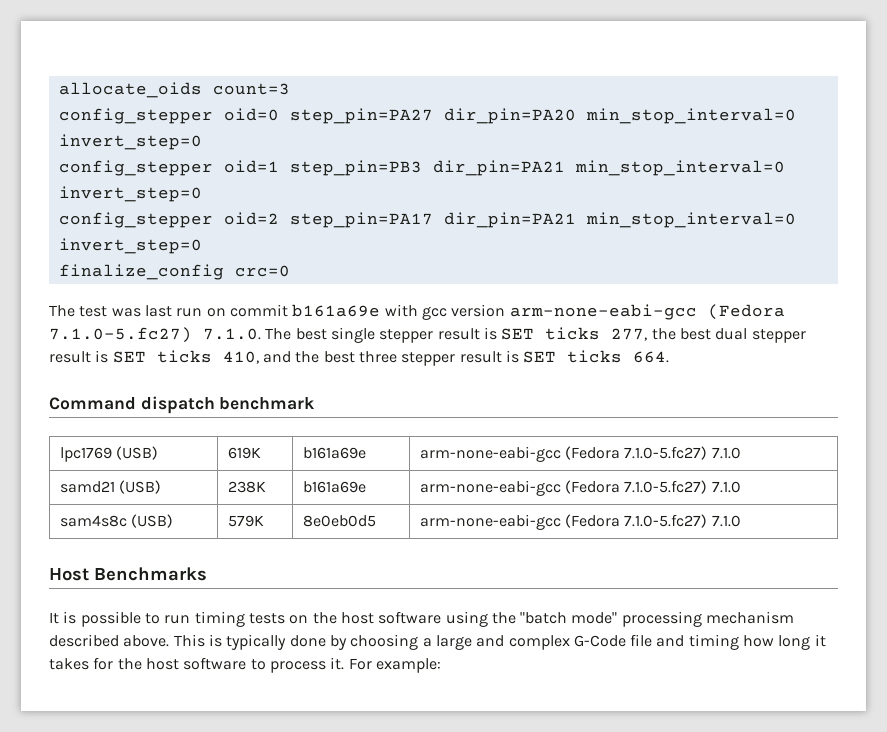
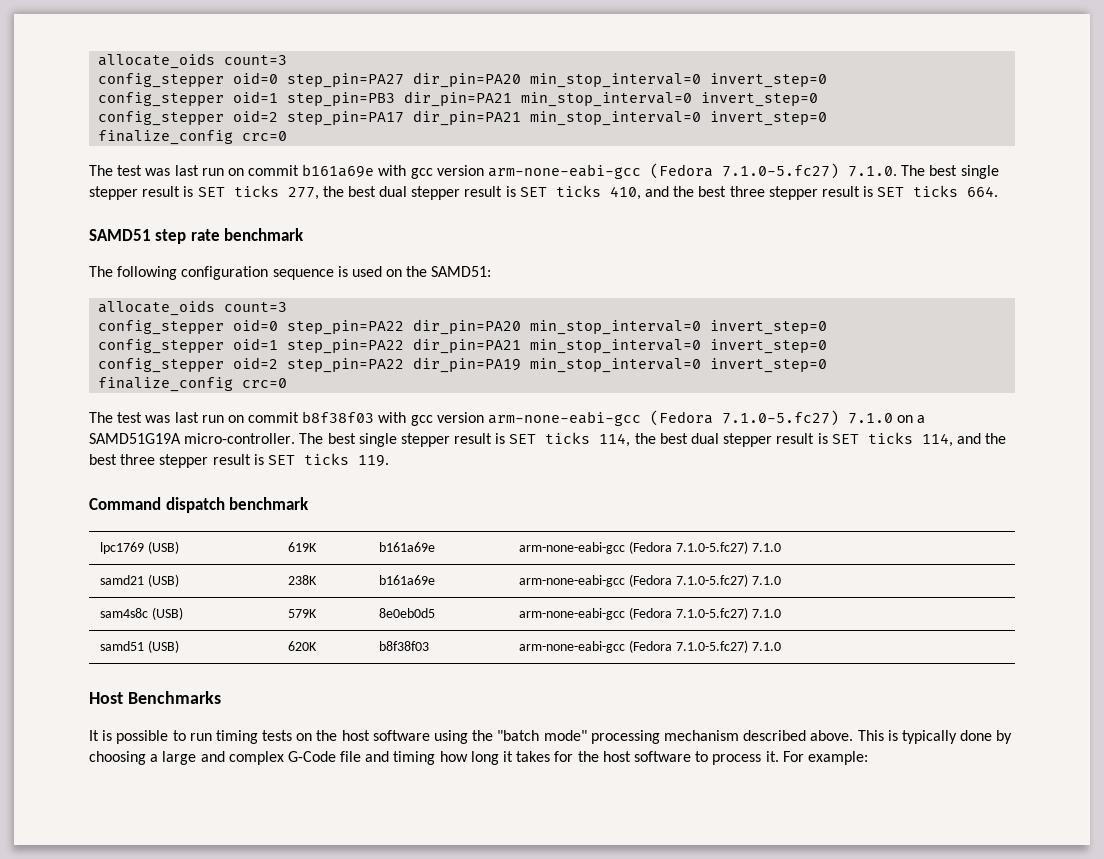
(670, 357) none -> [89,228,305,244] [89,266,492,280] [98,300,288,316] [98,319,828,335] [98,338,828,354] [98,357,828,373] [98,377,288,392] [89,410,926,426] [89,432,1007,447] [89,453,389,468] // SAMD51 step rate benchmark // The following configuration sequence is used on the SAMD51: // allocate_oids count=3 // config_stepper oid=0 step_pin=PA22 dir_pin=PA20 min_stop_interval=0 invert_step=0 // config_stepper oid=1 step_pin=PA22 dir_pin=PA21 min_stop_interval=0 invert_step=0 // config_stepper oid=2 step_pin=PA22 dir_pin=PA19 min_stop_interval=0 invert_step=0 // finalize_config crc=0 // The test was last run on commit b8f38f03 with gcc version arm-none-eabi-gcc (Fedora 7.1.0-5.fc27) 7.1.0 on a SAMD51G19A micro-controller. The best single stepper result is SET ticks 114, the best dual stepper result is SET ticks 114, and the best three stepper result is SET ticks 119.
(741, 521) none -> [100,640,180,653] [288,641,318,651] [379,641,430,651] [519,640,781,653] // samd51 (USB) | 620K | b8f38f03 | arm-none-eabi-gcc (Fedora 7.1.0-5.fc27) 7.1.0

